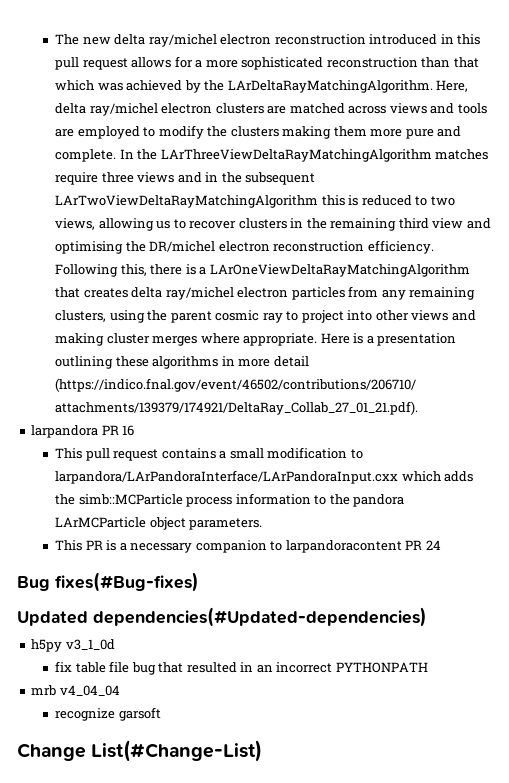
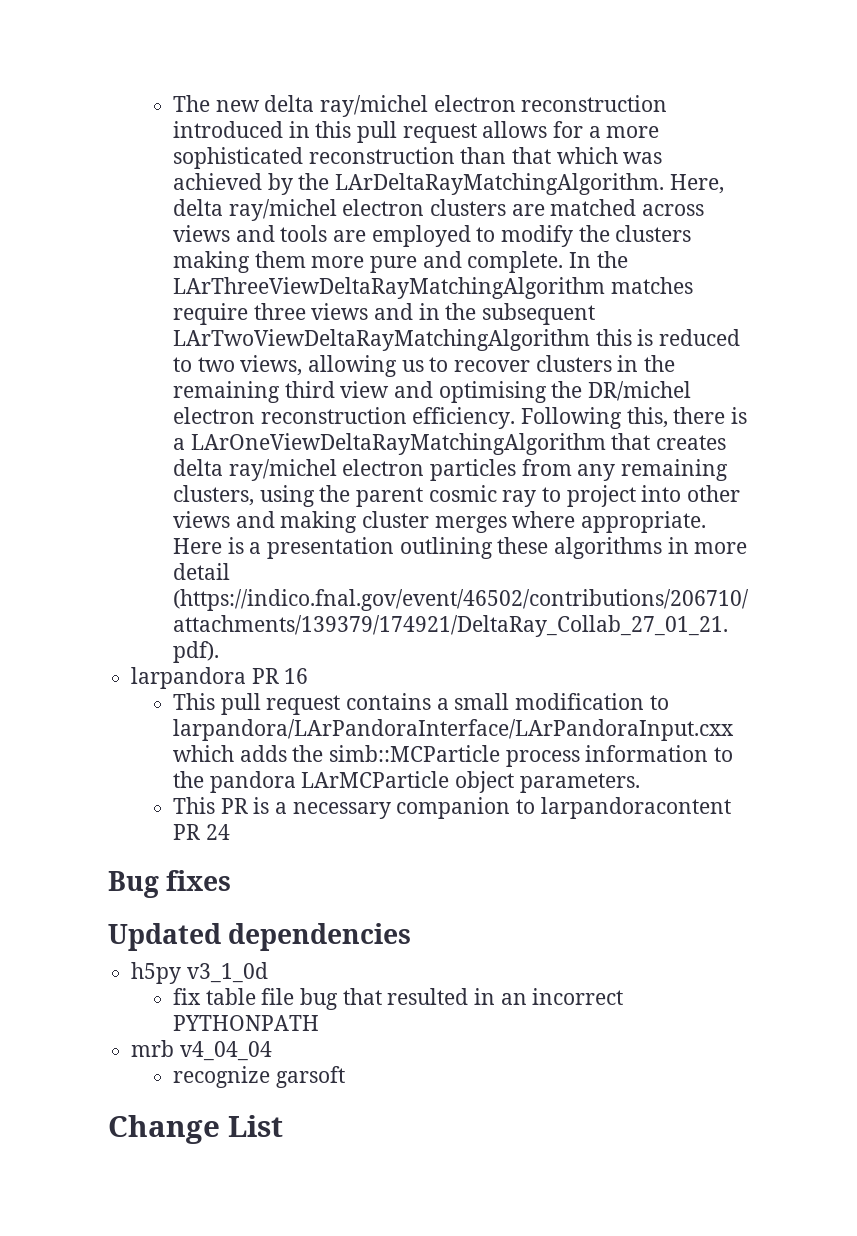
[55,572,199,592] fixes(#Bug-fixes) -> [166,870,232,891] fixes
[93,607,427,627] dependencies(#Updated-dependencies) -> [228,923,412,951] dependencies
[91,740,263,762] List(#Change-List) -> [228,1115,283,1137] List

